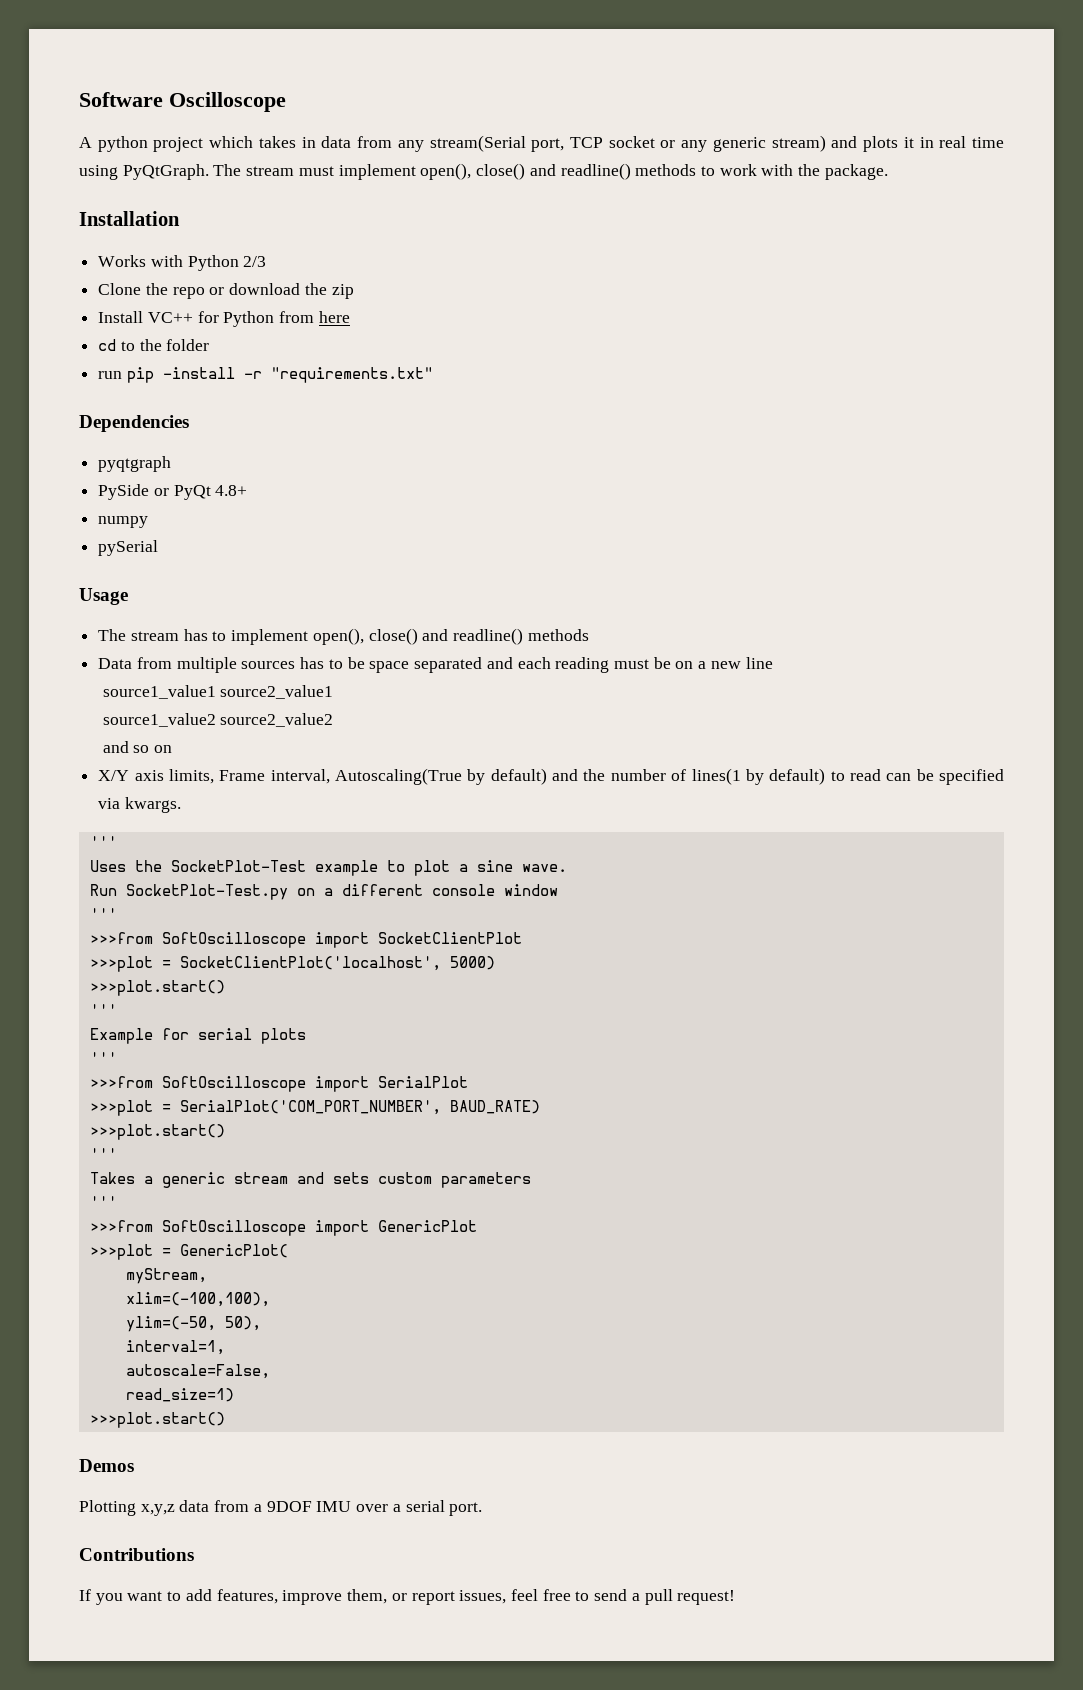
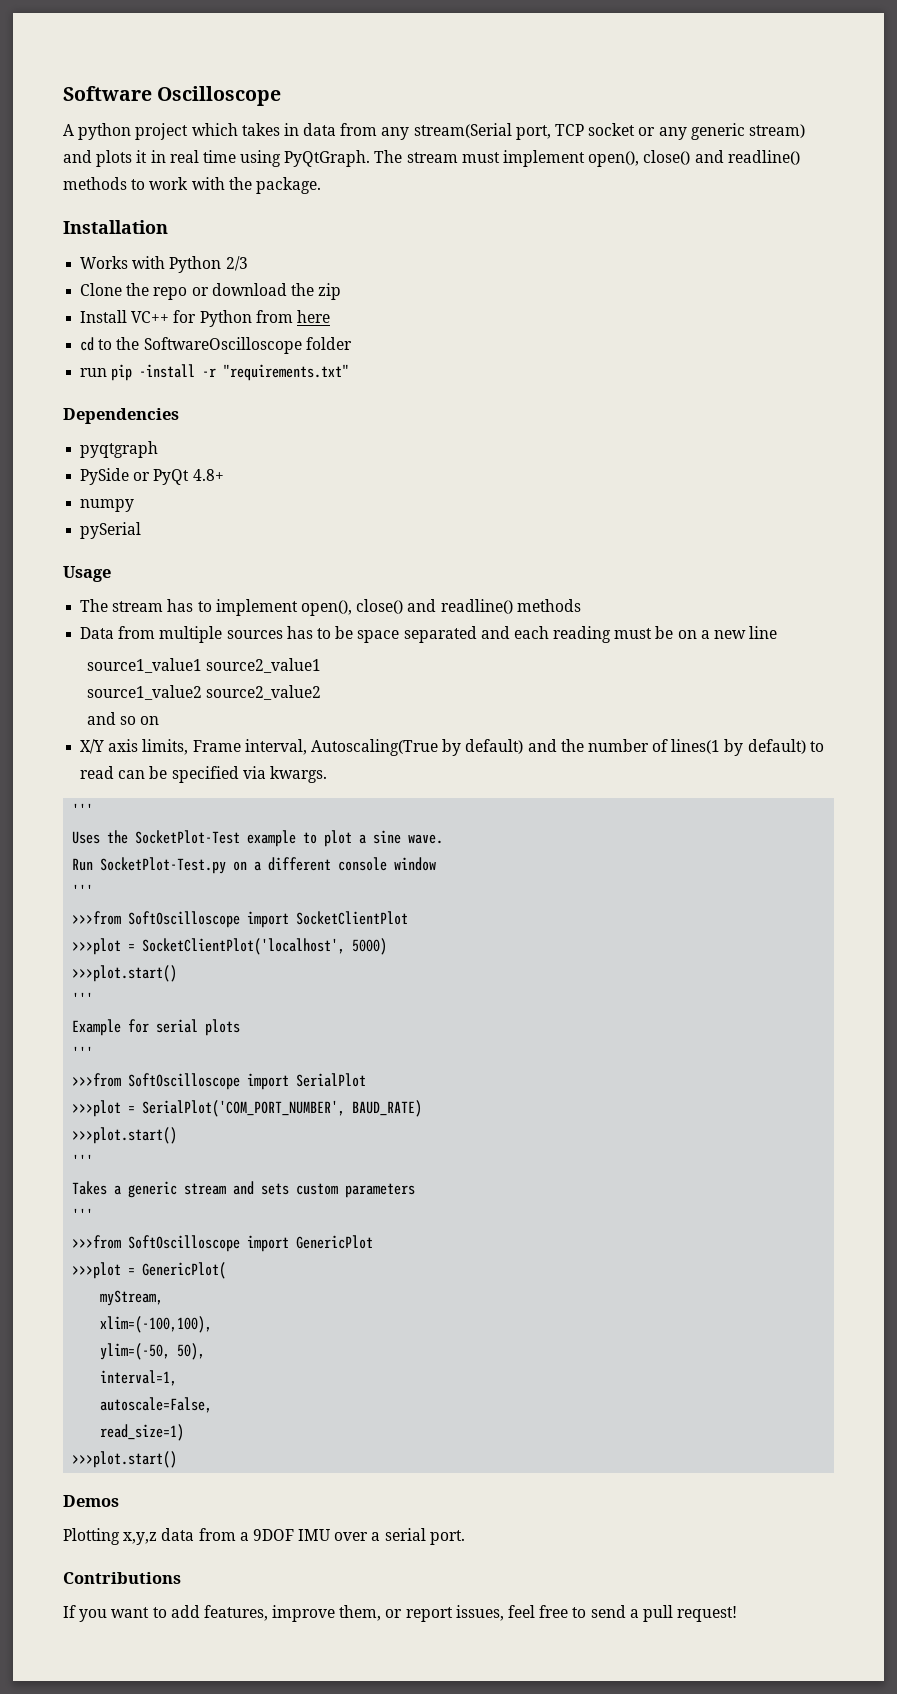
(162, 345) none -> [143,337,302,354] SoftwareOscilloscope

